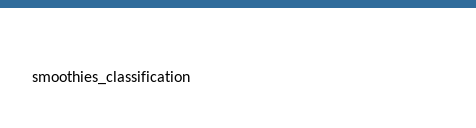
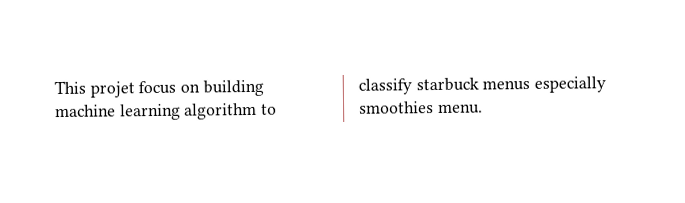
[32,71,190,85] smoothies_classification -> [54,79,264,98] [55,102,278,121] [358,76,607,95] [359,101,483,114] This projet focus on building machine learning algorithm to classify starbuck menus especially smoothies menu.

